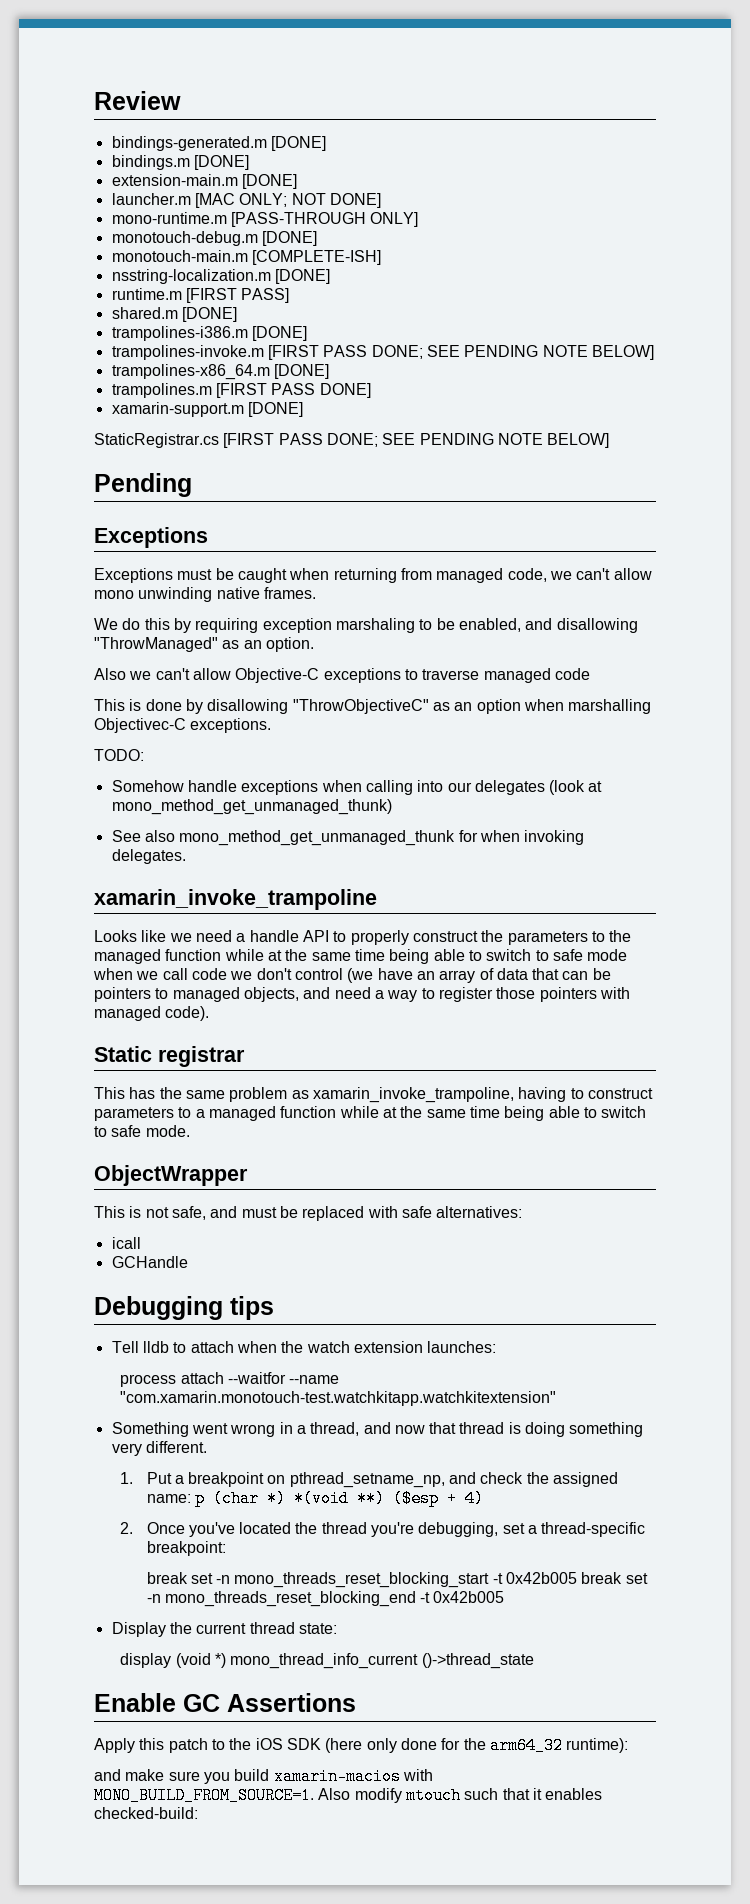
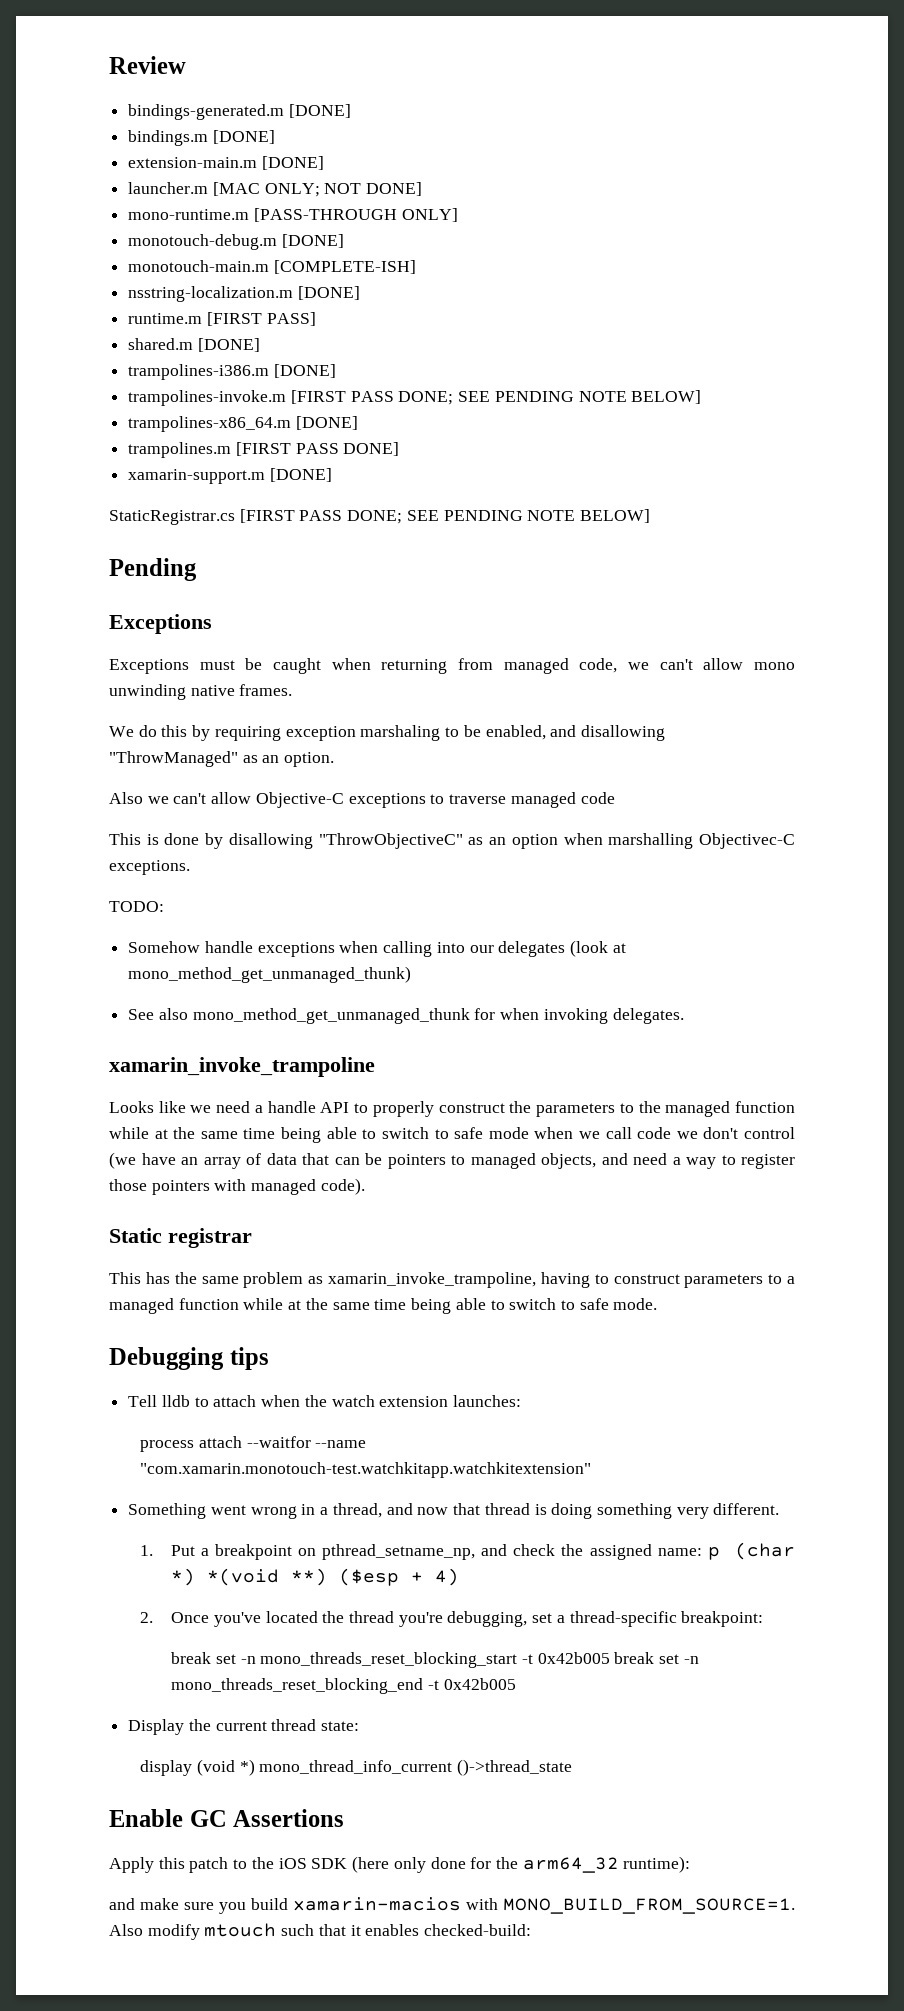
[94,1165,248,1186] [94,1206,523,1221] [111,1237,141,1249] [111,1256,188,1268] // ObjectWrapper // This is not safe, and must be replaced with safe alternatives: // icall // GCHandle -> (658, 1304) none

